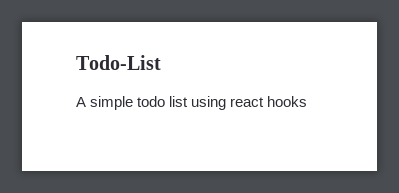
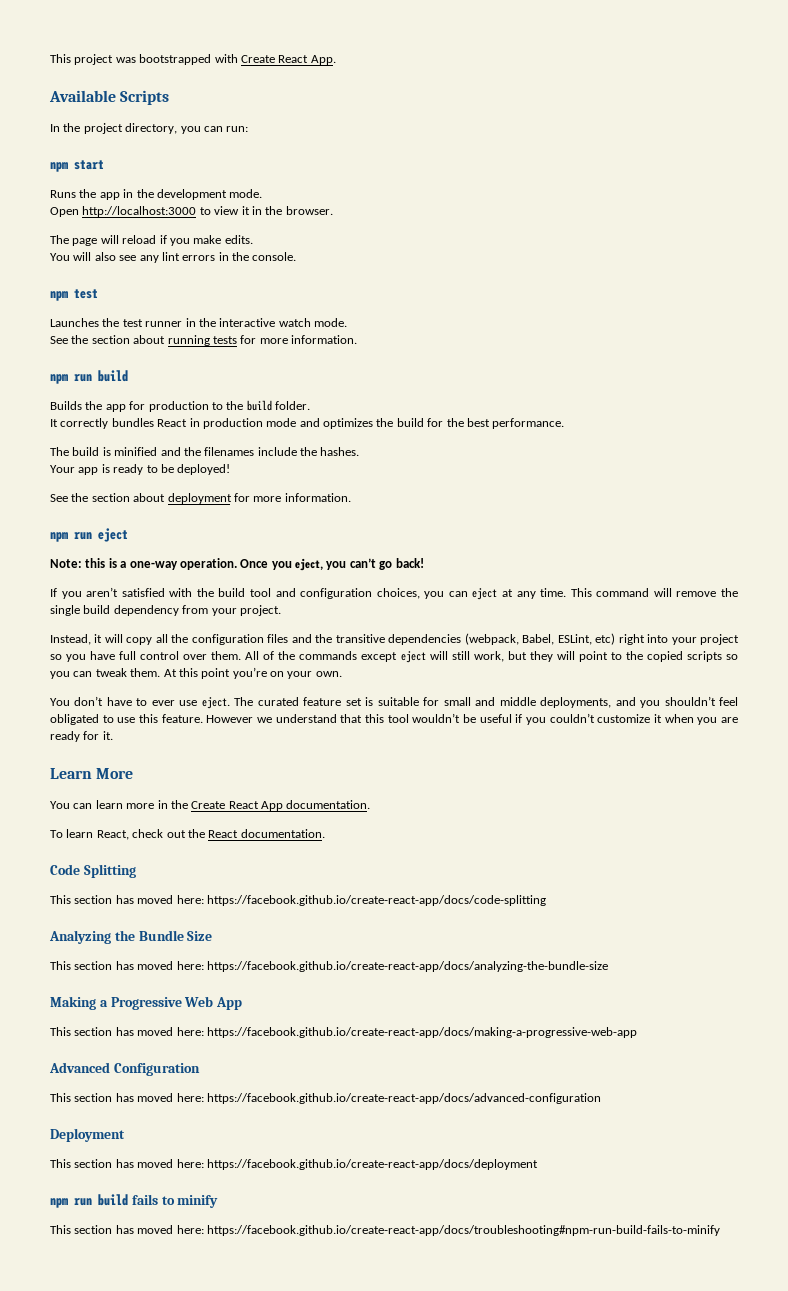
[76,55,161,70] [76,96,308,110] Todo-List // A simple todo list using react hooks -> [50,54,336,65] [49,90,170,105] [50,123,249,134] [50,160,104,172] [50,189,263,200] [50,206,333,217] [50,235,253,246] [50,252,297,263] [50,289,98,301] [50,318,347,327] [50,335,357,346] [50,370,128,384] [50,400,310,412] [50,418,565,429] [50,447,360,456] [50,464,231,475] [50,493,351,504] [50,528,128,542] [50,558,424,571] [50,587,738,600] [50,605,281,616] [50,633,740,645] [50,651,738,663] [50,667,342,679] [50,696,739,709] [50,713,738,725] [50,731,113,742] [50,768,134,779] [50,800,371,811] [50,829,325,840] [50,864,136,878] [50,895,546,906] [49,930,213,944] [50,961,608,972] [50,996,243,1010] [50,1027,637,1038] [49,1062,200,1076] [50,1093,601,1104] [50,1128,125,1142] [50,1159,538,1170] [50,1194,219,1208] [50,1225,720,1236] This project was bootstrapped with Create React App. // Available Scripts // In the project directory, you can run: // npm start // Runs the app in the development mode. // Open http://localhost:3000 to view it in the browser. // The page will reload if you make edits. // You will also see any lint errors in the console. // npm test // Launches the test runner in the interactive watch mode. // See the section about running tests for more information. // npm run build // Builds the app for production to the build folder. // It correctly bundles React in production mode and optimizes the build for the best performance. // The build is minified and the filenames include the hashes. // Your app is ready to be deployed! // See the section about deployment for more information. // npm run eject // Note: this is a one-way operation. Once you eject, you can’t go back! // If you aren’t satisfied with the build tool and configuration choices, you can eject at any time. This command will remove the single build dependency from your project. // Instead, it will copy all the configuration files and the transitive dependencies (webpack, Babel, ESLint, etc) right into your project so you have full control over them. All of the commands except eject will still work, but they will point to the copied scripts so you can tweak them. At this point you’re on your own. // You don’t have to ever use eject. The curated feature set is suitable for small and middle deployments, and you shouldn’t feel obligated to use this feature. However we understand that this tool wouldn’t be useful if you couldn’t customize it when you are ready for it. // Learn More // You can learn more in the Create React App documentation. // To learn React, check out the React documentation. // Code Splitting // This section has moved here: https://facebook.github.io/create-react-app/docs/code-splitting // Analyzing the Bundle Size // This section has moved here: https://facebook.github.io/create-react-app/docs/analyzing-the-bundle-size // Making a Progressive Web App // This section has moved here: https://facebook.github.io/create-react-app/docs/making-a-progressive-web-app // Advanced Configuration // This section has moved here: https://facebook.github.io/create-react-app/docs/advanced-configuration // Deployment // This section has moved here: https://facebook.github.io/create-react-app/docs/deployment // npm run build fails to minify // This section has moved here: https://facebook.github.io/create-react-app/docs/troubleshooting#npm-run-build-fails-to-minify

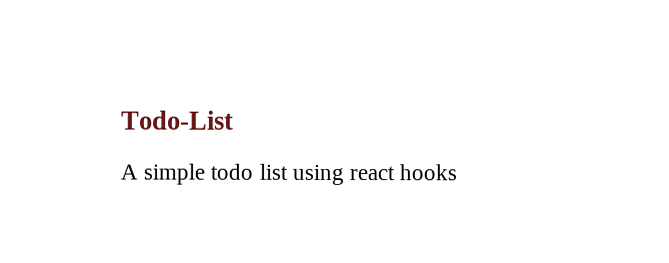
[50,54,336,65] [49,90,170,105] [50,123,249,134] [50,160,104,172] [50,189,263,200] [50,206,333,217] [50,235,253,246] [50,252,297,263] [50,289,98,301] [50,318,347,327] [50,335,357,346] [50,370,128,384] [50,400,310,412] [50,418,565,429] [50,447,360,456] [50,464,231,475] [50,493,351,504] [50,528,128,542] [50,558,424,571] [50,587,738,600] [50,605,281,616] [50,633,740,645] [50,651,738,663] [50,667,342,679] [50,696,739,709] [50,713,738,725] [50,731,113,742] [50,768,134,779] [50,800,371,811] [50,829,325,840] [50,864,136,878] [50,895,546,906] [49,930,213,944] [50,961,608,972] [50,996,243,1010] [50,1027,637,1038] [49,1062,200,1076] [50,1093,601,1104] [50,1128,125,1142] [50,1159,538,1170] [50,1194,219,1208] [50,1225,720,1236] This project was bootstrapped with Create React App. // Available Scripts // In the project directory, you can run: // npm start // Runs the app in the development mode. // Open http://localhost:3000 to view it in the browser. // The page will reload if you make edits. // You will also see any lint errors in the console. // npm test // Launches the test runner in the interactive watch mode. // See the section about running tests for more information. // npm run build // Builds the app for production to the build folder. // It correctly bundles React in production mode and optimizes the build for the best performance. // The build is minified and the filenames include the hashes. // Your app is ready to be deployed! // See the section about deployment for more information. // npm run eject // Note: this is a one-way operation. Once you eject, you can’t go back! // If you aren’t satisfied with the build tool and configuration choices, you can eject at any time. This command will remove the single build dependency from your project. // Instead, it will copy all the configuration files and the transitive dependencies (webpack, Babel, ESLint, etc) right into your project so you have full control over them. All of the commands except eject will still work, but they will point to the copied scripts so you can tweak them. At this point you’re on your own. // You don’t have to ever use eject. The curated feature set is suitable for small and middle deployments, and you shouldn’t feel obligated to use this feature. However we understand that this tool wouldn’t be useful if you couldn’t customize it when you are ready for it. // Learn More // You can learn more in the Create React App documentation. // To learn React, check out the React documentation. // Code Splitting // This section has moved here: https://facebook.github.io/create-react-app/docs/code-splitting // Analyzing the Bundle Size // This section has moved here: https://facebook.github.io/create-react-app/docs/analyzing-the-bundle-size // Making a Progressive Web App // This section has moved here: https://facebook.github.io/create-react-app/docs/making-a-progressive-web-app // Advanced Configuration // This section has moved here: https://facebook.github.io/create-react-app/docs/advanced-configuration // Deployment // This section has moved here: https://facebook.github.io/create-react-app/docs/deployment // npm run build fails to minify // This section has moved here: https://facebook.github.io/create-react-app/docs/troubleshooting#npm-run-build-fails-to-minify -> [121,110,234,130] [120,163,458,186] Todo-List // A simple todo list using react hooks

